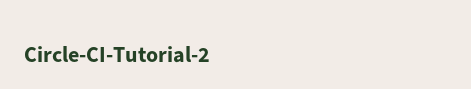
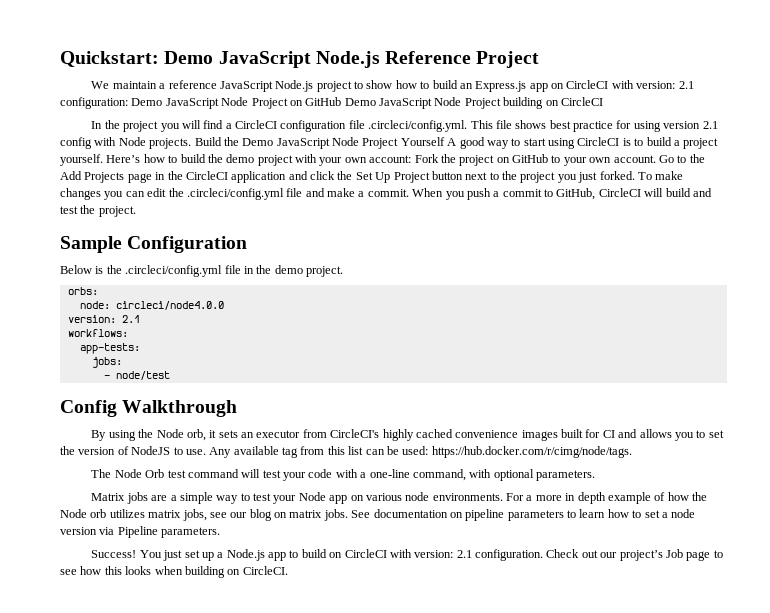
[24,46,210,63] Circle-CI-Tutorial-2 -> [60,51,540,68] [91,80,694,92] [60,97,603,109] [91,120,718,132] [60,137,719,149] [60,154,705,166] [60,171,684,183] [60,188,712,200] [60,205,136,217] [60,236,248,253] [60,265,343,277] [67,287,98,295] [79,301,224,310] [67,315,140,323] [67,329,128,337] [79,343,140,354] [91,357,122,368] [103,371,170,380] [60,400,238,417] [91,429,724,441] [60,446,632,458] [91,469,596,481] [91,492,708,504] [60,509,696,521] [60,526,221,538] [91,549,723,561] [60,566,288,578] Quickstart: Demo JavaScript Node.js Reference Project // We maintain a reference JavaScript Node.js project to show how to build an Express.js app on CircleCI with version: 2.1 configuration: Demo JavaScript Node Project on GitHub Demo JavaScript Node Project building on CircleCI // In the project you will find a CircleCI configuration file .circleci/config.yml. This file shows best practice for using version 2.1 config with Node projects. Build the Demo JavaScript Node Project Yourself A good way to start using CircleCI is to build a project yourself. Here’s how to build the demo project with your own account: Fork the project on GitHub to your own account. Go to the Add Projects page in the CircleCI application and click the Set Up Project button next to the project you just forked. To make changes you can edit the .circleci/config.yml file and make a commit. When you push a commit to GitHub, CircleCI will build and test the project. // Sample Configuration // Below is the .circleci/config.yml file in the demo project. // orbs: // node: circleci/node4.0.0 // version: 2.1 // workflows: // app-tests: // jobs: // - node/test // Config Walkthrough // By using the Node orb, it sets an executor from CircleCI's highly cached convenience images built for CI and allows you to set the version of NodeJS to use. Any available tag from this list can be used: https://hub.docker.com/r/cimg/node/tags. // The Node Orb test command will test your code with a one-line command, with optional parameters. // Matrix jobs are a simple way to test your Node app on various node environments. For a more in depth example of how the Node orb utilizes matrix jobs, see our blog on matrix jobs. See documentation on pipeline parameters to learn how to set a node version via Pipeline parameters. // Success! You just set up a Node.js app to build on CircleCI with version: 2.1 configuration. Check out our project’s Job page to see how this looks when building on CircleCI.

